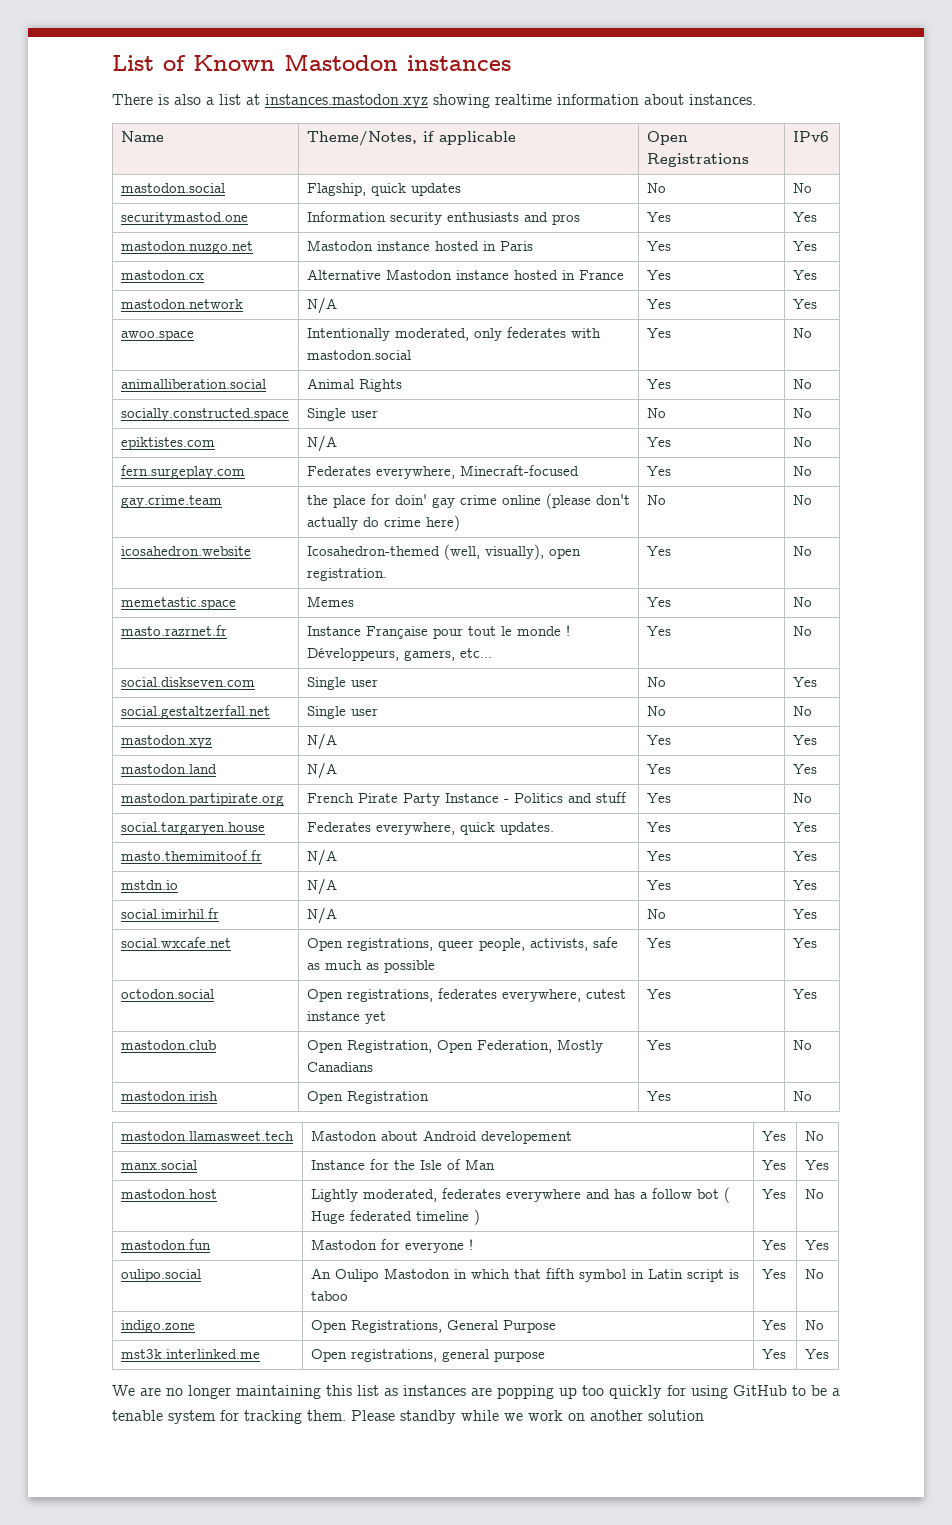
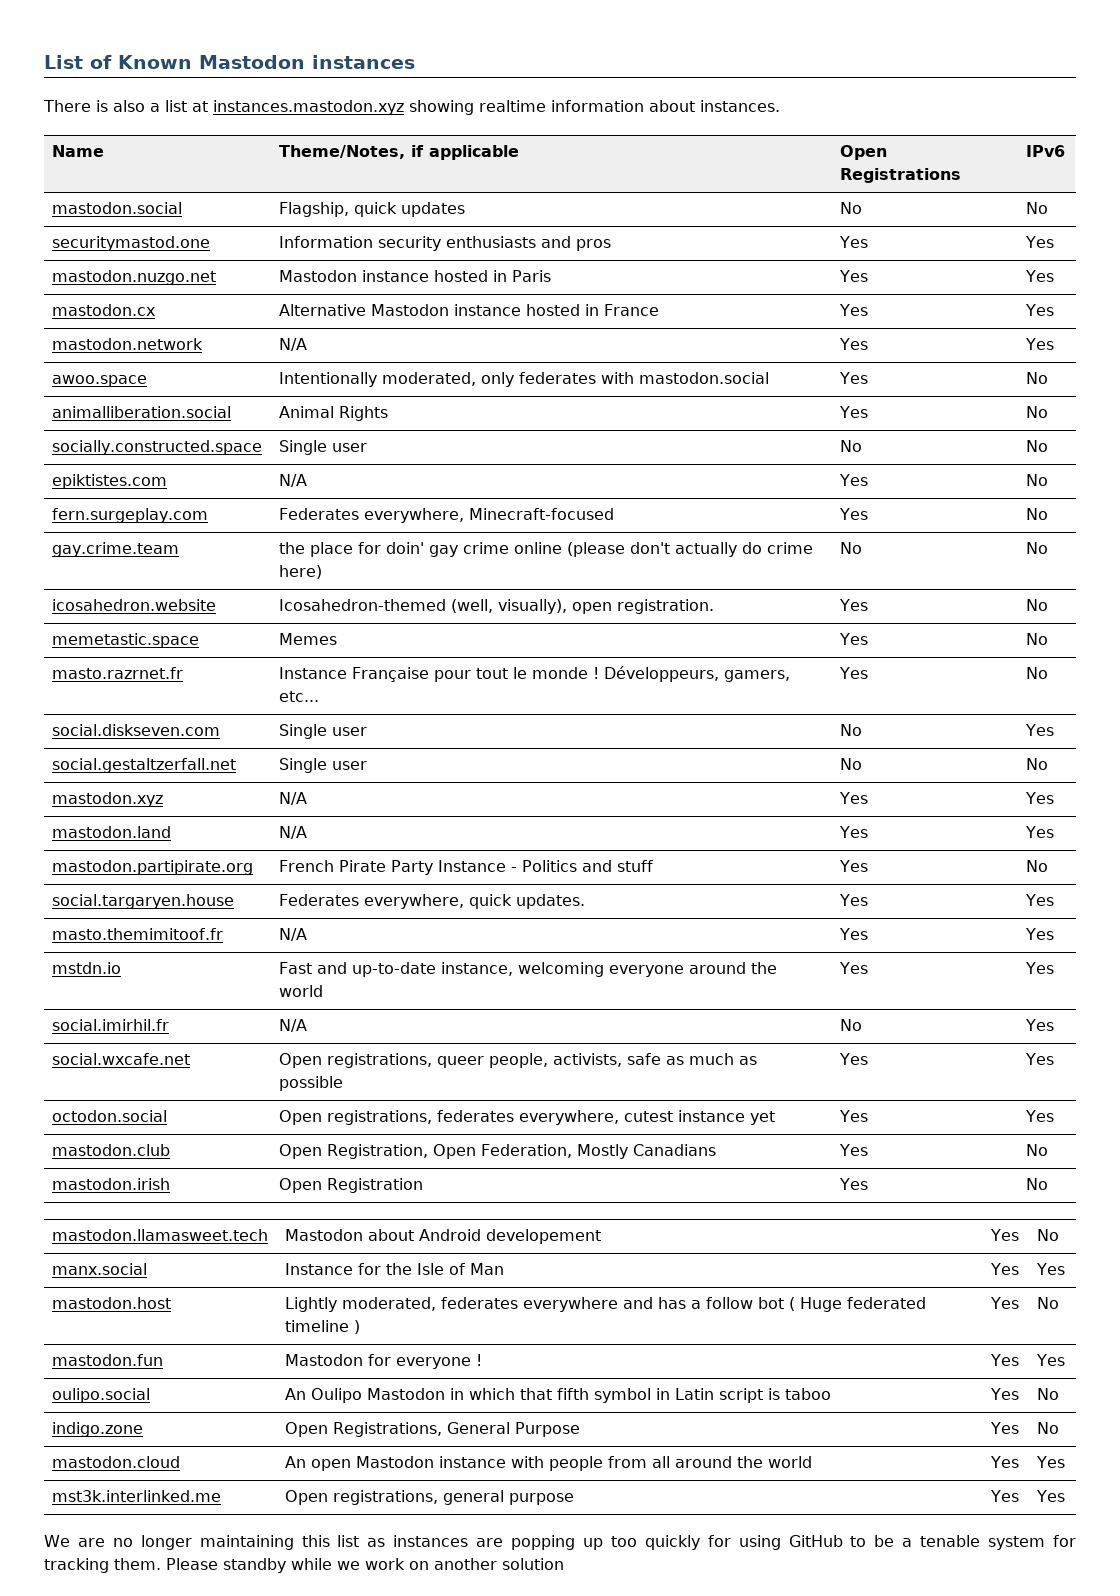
[306,878,337,895] N/A -> [279,962,778,977] [279,985,324,997] Fast and up-to-date instance, welcoming everyone around the world
(824, 1325) none -> [52,1456,181,1468] [285,1456,813,1471] [990,1456,1020,1468] [1036,1456,1066,1468] // mastodon.cloud | An open Mastodon instance with people from all around the world | Yes | Yes

